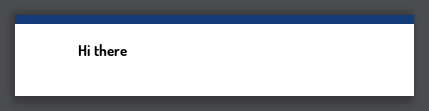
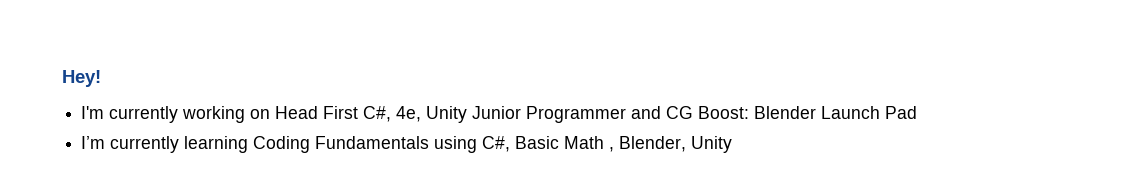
[78,44,128,56] Hi there -> [62,70,101,87] [81,106,918,123] [81,136,733,153] Hey! // I'm currently working on Head First C#, 4e, Unity Junior Programmer and CG Boost: Blender Launch Pad // I’m currently learning Coding Fundamentals using C#, Basic Math , Blender, Unity

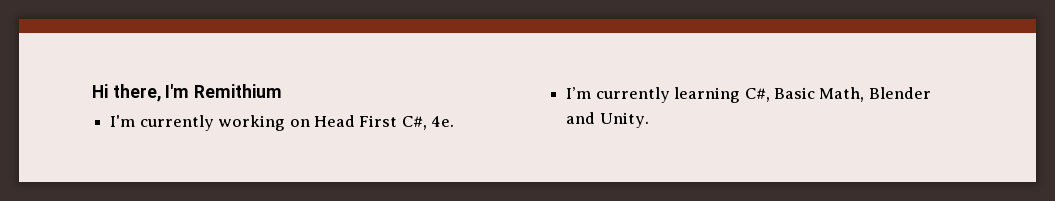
[62,70,101,87] Hey! -> [92,84,283,102] Hi there, I'm Remithium
[396,106,918,123] [81,136,733,153] 4e, Unity Junior Programmer and CG Boost: Blender Launch Pad // I’m currently learning Coding Fundamentals using C#, Basic Math , Blender, Unity -> [431,116,455,127] [566,87,931,103] [566,112,649,128] 4e. // I’m currently learning C#, Basic Math, Blender and Unity.

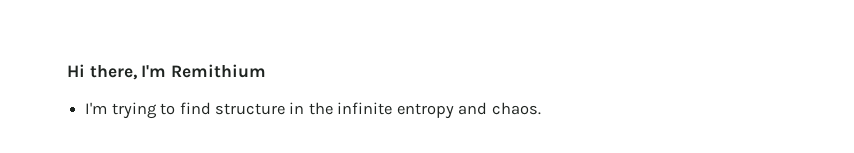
[139,115,455,131] [566,87,931,103] [566,112,649,128] currently working on Head First C#, 4e. // I’m currently learning C#, Basic Math, Blender and Unity. -> [111,102,541,119] trying to find structure in the infinite entropy and chaos.

